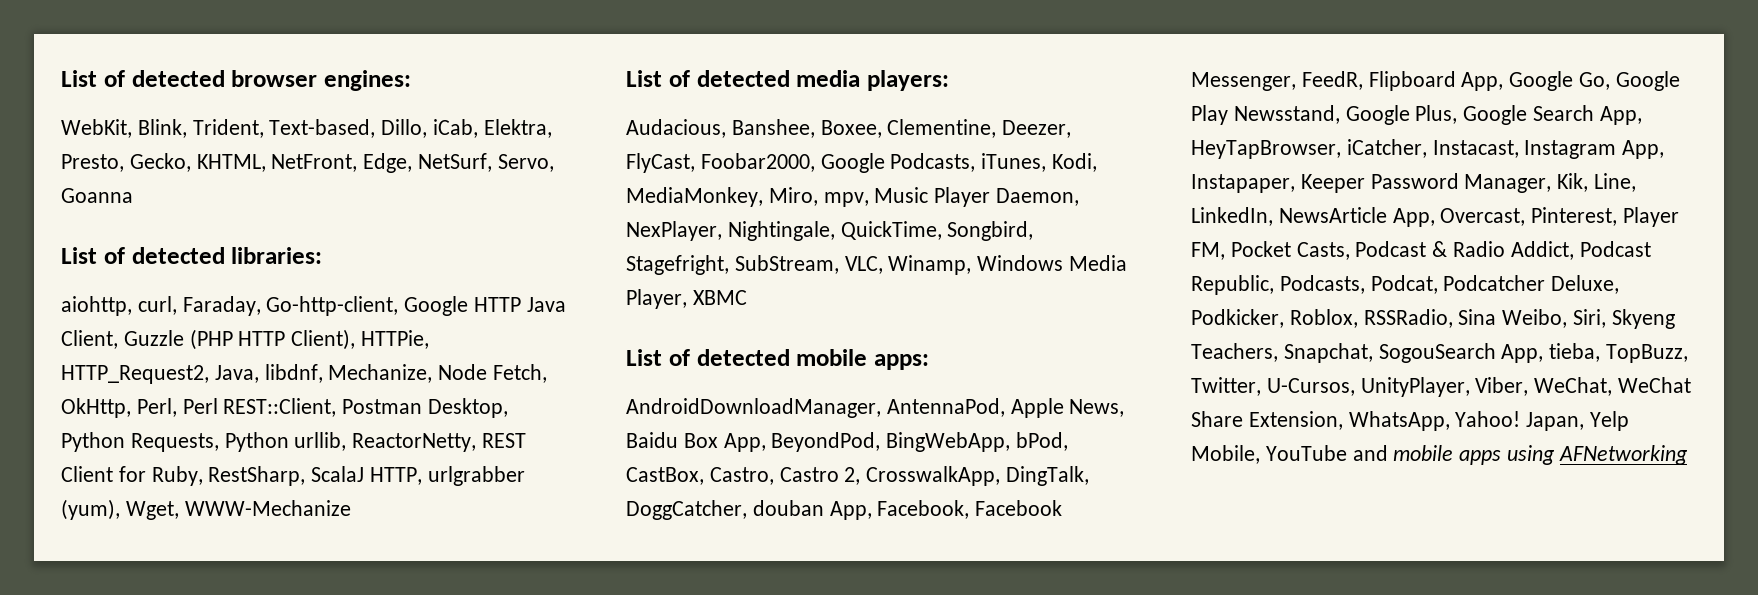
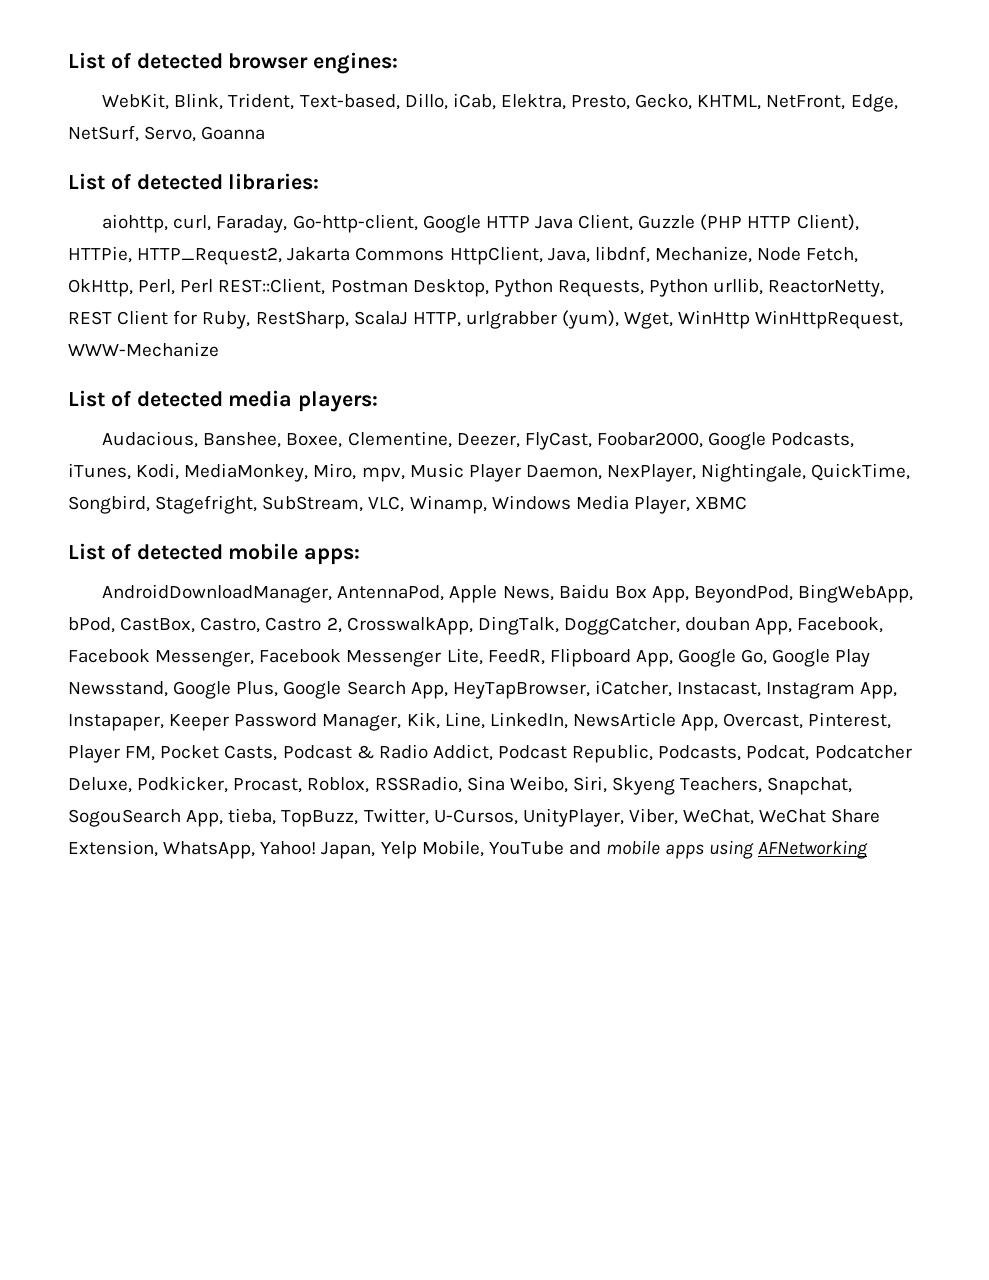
(209, 374) none -> [287,246,543,265] Jakarta Commons HttpClient,
(179, 510) none -> [678,310,904,329] WinHttp WinHttpRequest,
(1296, 81) none -> [259,648,483,667] Facebook Messenger Lite,
(1284, 318) none -> [233,778,303,793] Procast,

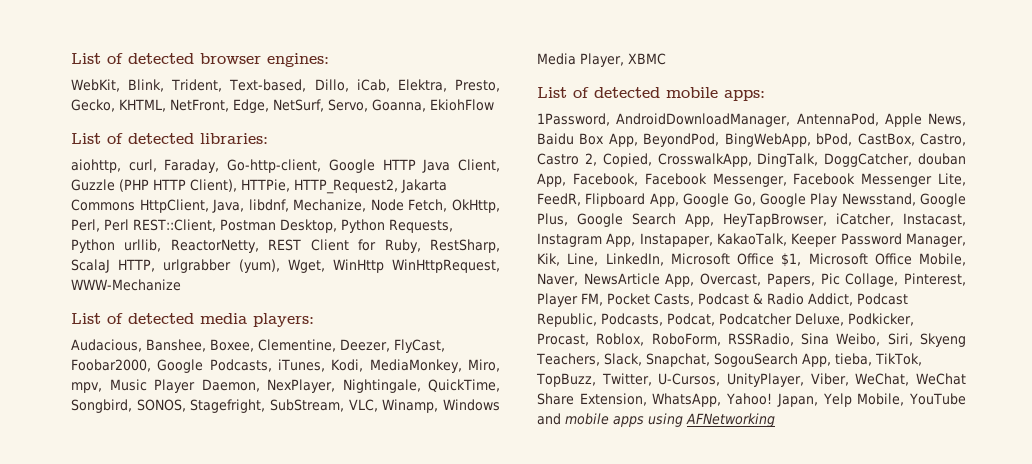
[201,126,266,140] Goanna -> [371,99,494,112] Goanna, EkiohFlow
(150, 504) none -> [136,399,186,412] SONOS,
(361, 556) none -> [537,113,610,126] 1Password,
(342, 625) none -> [602,153,652,167] Copied,
(164, 722) none -> [717,233,788,246] KakaoTalk,
[572,712,804,731] NewsArticle App, Overcast, -> [670,253,966,267] [537,273,899,287] Microsoft Office $1, Microsoft Office Mobile, Naver, NewsArticle App, Overcast, Papers, Pic Collage,
(370, 785) none -> [651,333,721,346] RoboForm,
(763, 785) none -> [603,353,642,366] Slack,
(277, 816) none -> [874,353,922,366] TikTok,

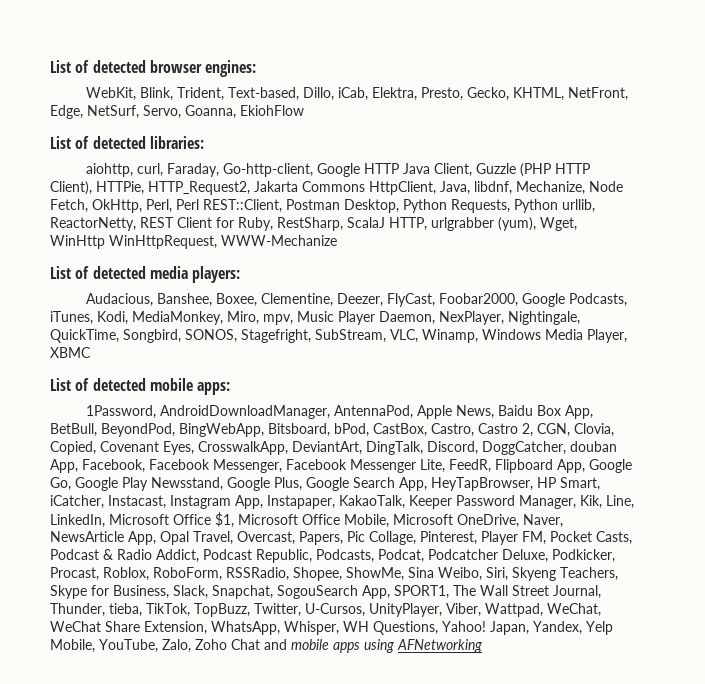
(638, 140) none -> [50,423,97,437] BetBull,
(811, 140) none -> [268,423,330,437] Bitsboard,
[602,153,819,167] Copied, CrosswalkApp, DingTalk, -> [537,423,614,437] [50,441,478,455] CGN, Clovia, Copied, Covenant Eyes, CrosswalkApp, DeviantArt, DingTalk, Discord,
(828, 220) none -> [537,477,600,491] HP Smart,
(966, 259) none -> [393,514,519,528] Microsoft OneDrive,
(695, 280) none -> [160,531,233,545] Opal Travel,
(794, 339) none -> [293,567,404,581] Shopee, ShowMe,
(600, 359) none -> [50,585,169,599] Skype for Business,
(831, 360) none -> [394,585,601,599] [50,603,105,617] SPORT1, The Wall Street Journal, Thunder,
(849, 379) none -> [485,603,543,617] Wattpad,
(722, 400) none -> [284,621,438,635] Whisper, WH Questions,
(818, 400) none -> [533,621,582,635] Yandex,
[909,393,967,405] YouTube -> [99,639,260,653] YouTube, Zalo, Zoho Chat

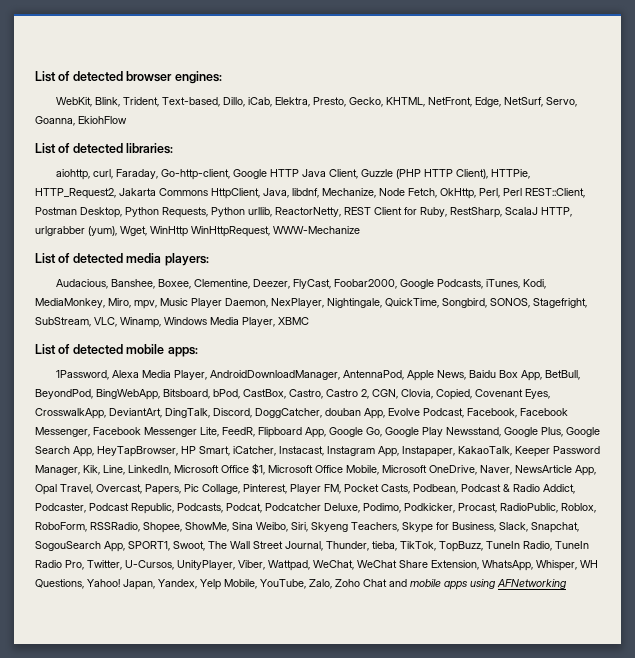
(156, 412) none -> [112,370,208,380] Alexa Media Player,
(78, 466) none -> [388,408,464,418] Evolve Podcast,
(632, 538) none -> [413,484,458,494] Podbean,
(199, 556) none -> [35,503,86,513] Podcaster,
(548, 556) none -> [363,503,401,513] Podimo,
(99, 574) none -> [500,503,558,513] RadioPublic,
(449, 592) none -> [173,541,205,551] Swoot,
(250, 610) none -> [486,541,589,551] [35,560,84,570] TuneIn Radio, TuneIn Radio Pro,

